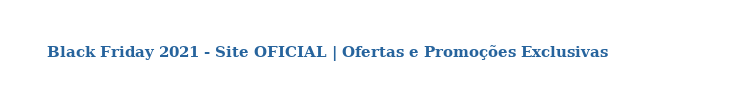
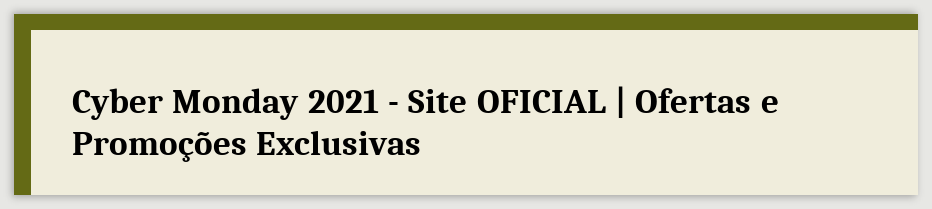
[47,46,155,60] Black Friday -> [72,88,300,120] Cyber Monday

